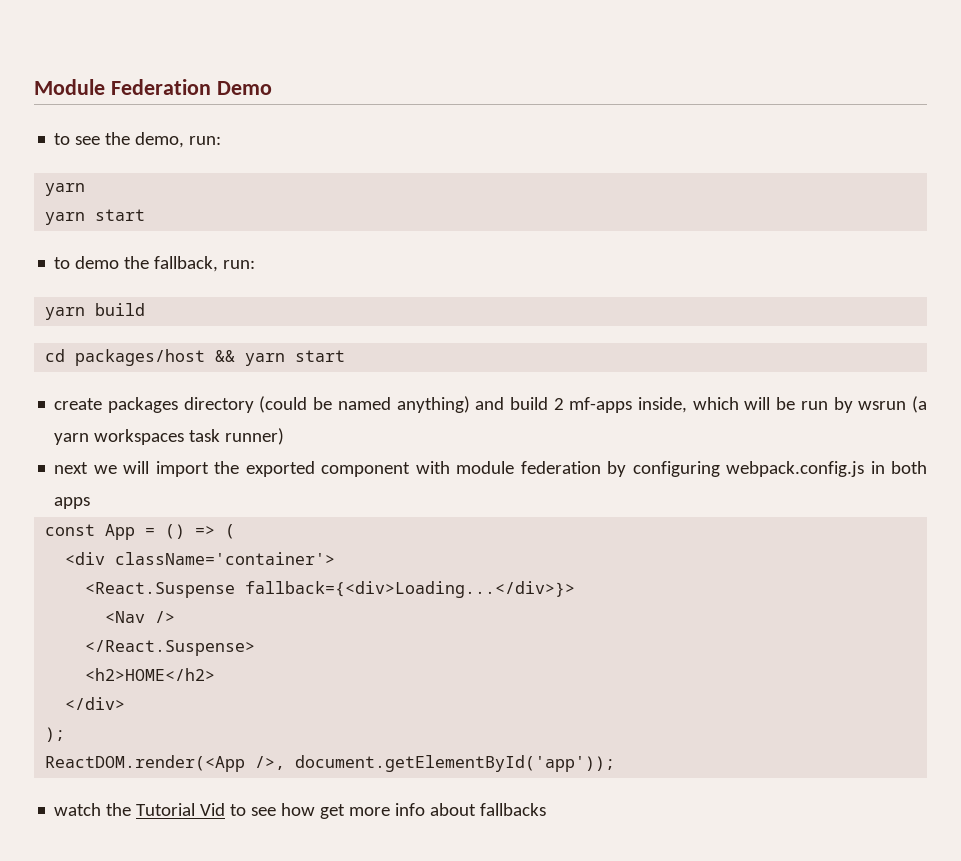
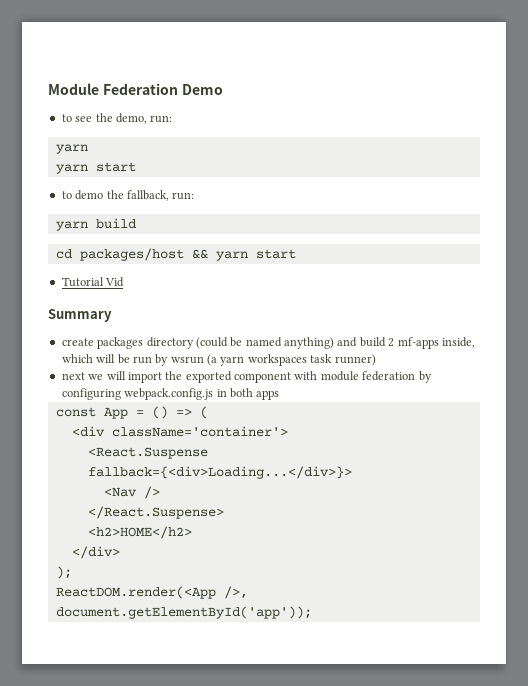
(346, 356) none -> [61,277,125,287] [48,309,112,322] // Tutorial Vid // Summary
[54,803,547,819] // watch the Tutorial Vid to see how get more info about fallbacks -> (312, 612) none

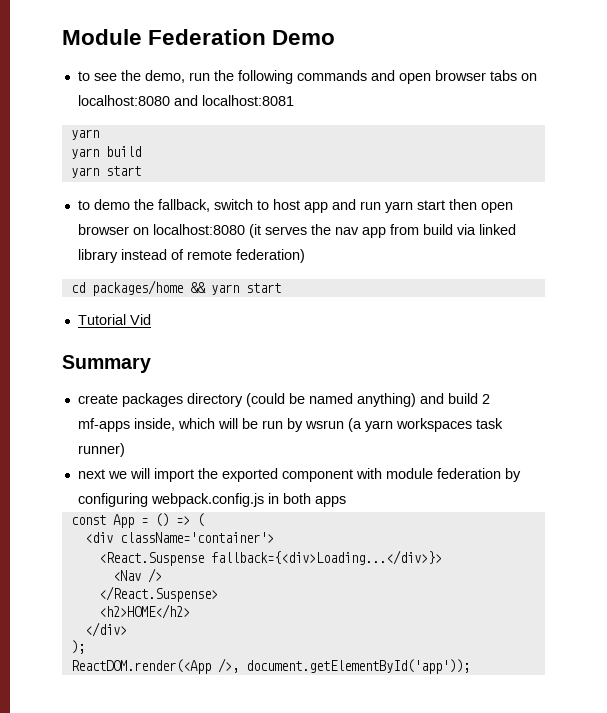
[150,115,173,123] [55,144,88,154] run: // yarn -> [188,70,537,84] [77,95,294,106] [70,129,99,140] [70,146,141,159] run the following commands and open browser tabs on localhost:8080 and localhost:8081 // yarn // yarn build
[172,192,195,200] [55,218,136,231] run: // yarn build -> [213,199,513,213] [77,224,516,238] [77,249,305,263] switch to host app and run yarn start then open browser on localhost:8080 (it serves the nav app from build via linked library instead of remote federation)
[79,248,184,261] packages/host -> [91,280,183,296] packages/home

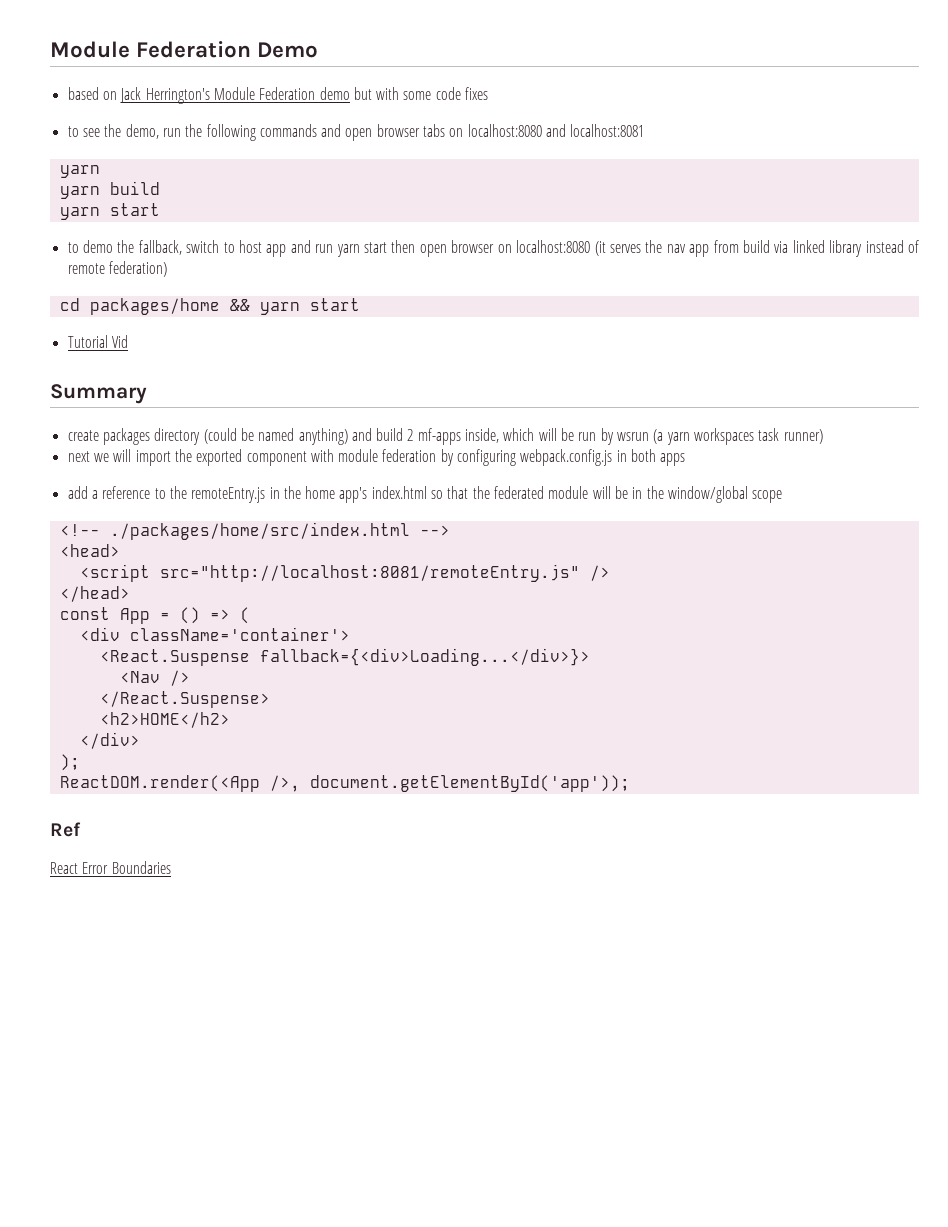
(336, 37) none -> [67,87,489,104] // based on Jack Herrington's Module Federation demo but with some code fixes
(346, 501) none -> [67,486,783,503] [59,522,450,540] [59,544,120,557] [79,564,610,582] [59,586,130,602] // add a reference to the remoteEntry.js in the home app's index.html so that the federated module will be in the window/global scope // <!-- ./packages/home/src/index.html --> // <head> // <script src="http://localhost:8081/remoteEntry.js" /> // </head>
(470, 666) none -> [50,822,81,837] [50,861,171,874] // Ref // React Error Boundaries

